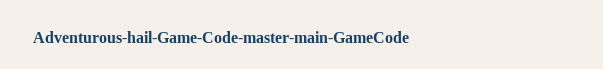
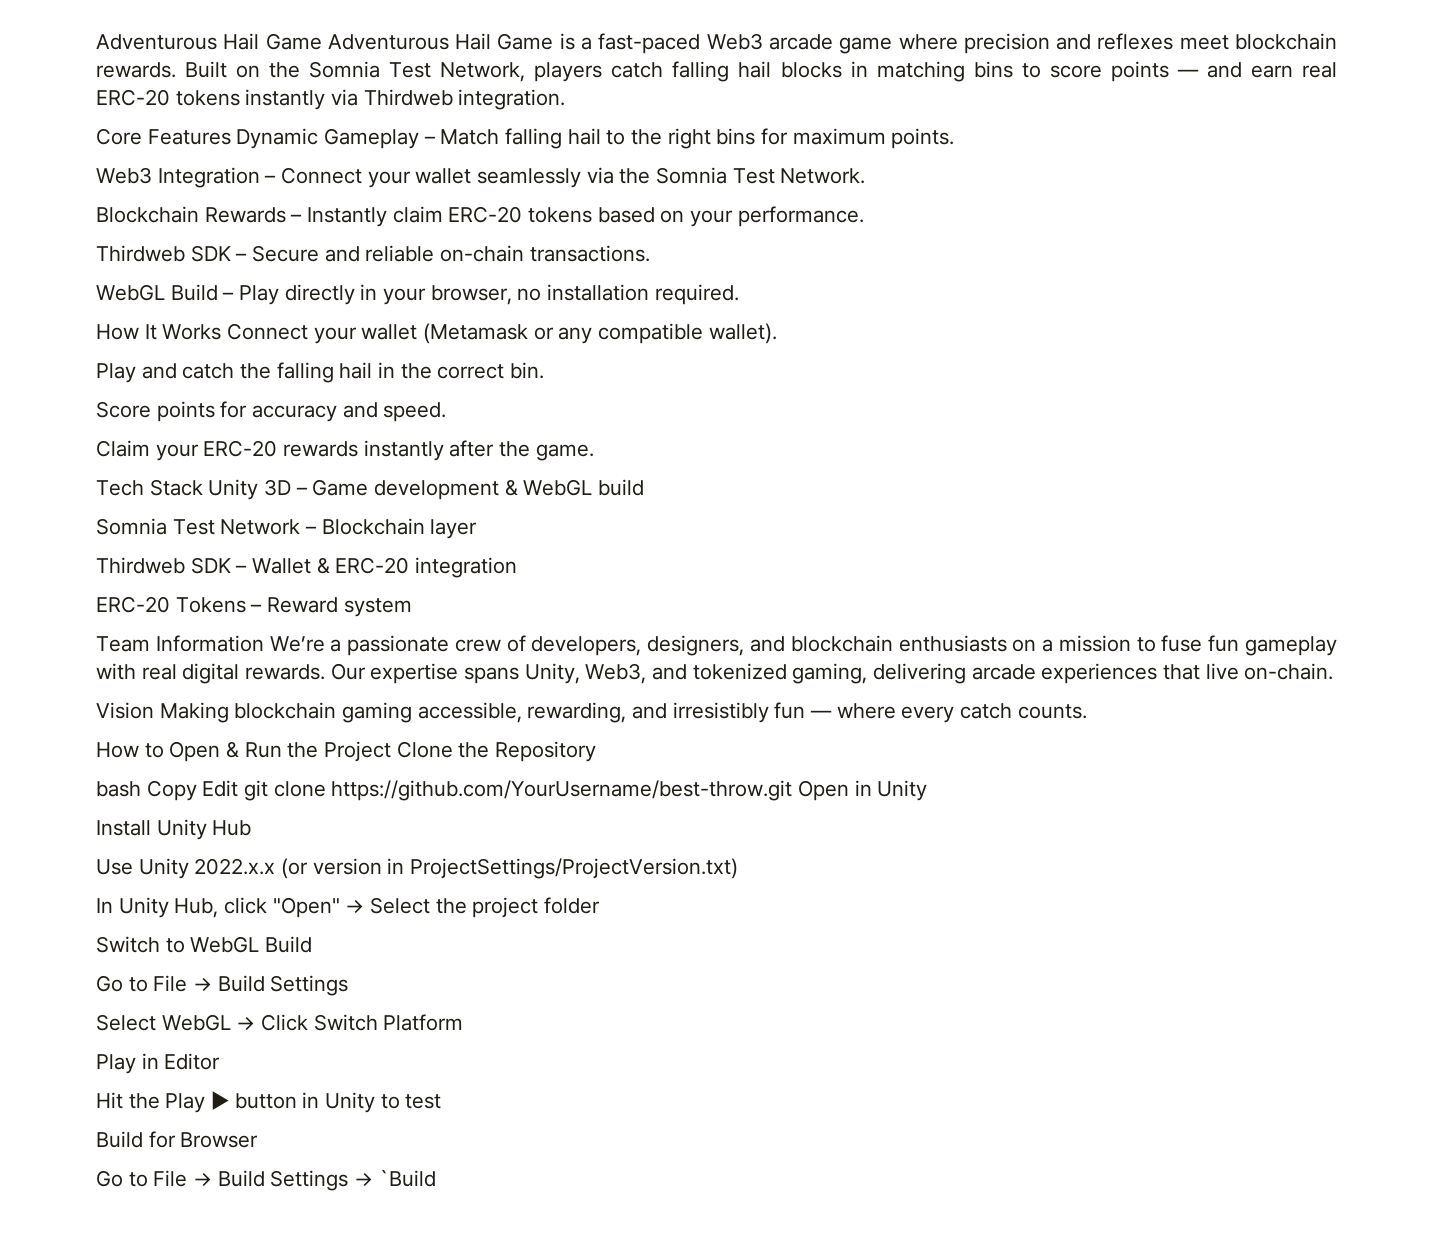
[33,31,409,43] Adventurous-hail-Game-Code-master-main-GameCode -> [96,33,1337,54] [96,61,1337,82] [96,89,566,110] [96,128,955,149] [96,167,866,188] [96,206,864,227] [96,245,650,262] [96,284,739,305] [96,323,777,344] [96,362,545,383] [96,401,447,422] [96,440,594,461] [96,479,645,500] [96,518,478,539] [96,557,518,578] [96,596,412,617] [96,635,1338,656] [96,663,1334,684] [96,702,1087,723] [96,741,597,762] [96,780,928,801] [96,819,252,840] [96,858,739,879] [96,897,601,918] [96,936,313,953] [96,975,349,996] [96,1014,464,1031] [96,1053,221,1074] [96,1091,442,1113] [96,1131,259,1148] [96,1169,436,1191] Adventurous Hail Game Adventurous Hail Game is a fast-paced Web3 arcade game where precision and reflexes meet blockchain rewards. Built on the Somnia Test Network, players catch falling hail blocks in matching bins to score points — and earn real ERC-20 tokens instantly via Thirdweb integration. // Core Features Dynamic Gameplay – Match falling hail to the right bins for maximum points. // Web3 Integration – Connect your wallet seamlessly via the Somnia Test Network. // Blockchain Rewards – Instantly claim ERC-20 tokens based on your performance. // Thirdweb SDK – Secure and reliable on-chain transactions. // WebGL Build – Play directly in your browser, no installation required. // How It Works Connect your wallet (Metamask or any compatible wallet). // Play and catch the falling hail in the correct bin. // Score points for accuracy and speed. // Claim your ERC-20 rewards instantly after the game. // Tech Stack Unity 3D – Game development & WebGL build // Somnia Test Network – Blockchain layer // Thirdweb SDK – Wallet & ERC-20 integration // ERC-20 Tokens – Reward system // Team Information We’re a passionate crew of developers, designers, and blockchain enthusiasts on a mission to fuse fun gameplay with real digital rewards. Our expertise spans Unity, Web3, and tokenized gaming, delivering arcade experiences that live on-chain. // Vision Making blockchain gaming accessible, rewarding, and irresistibly fun — where every catch counts. // How to Open & Run the Project Clone the Repository // bash Copy Edit git clone https://github.com/YourUsername/best-throw.git Open in Unity // Install Unity Hub // Use Unity 2022.x.x (or version in ProjectSettings/ProjectVersion.txt) // In Unity Hub, click "Open" → Select the project folder // Switch to WebGL Build // Go to File → Build Settings // Select WebGL → Click Switch Platform // Play in Editor // Hit the Play ▶ button in Unity to test // Build for Browser // Go to File → Build Settings → `Build

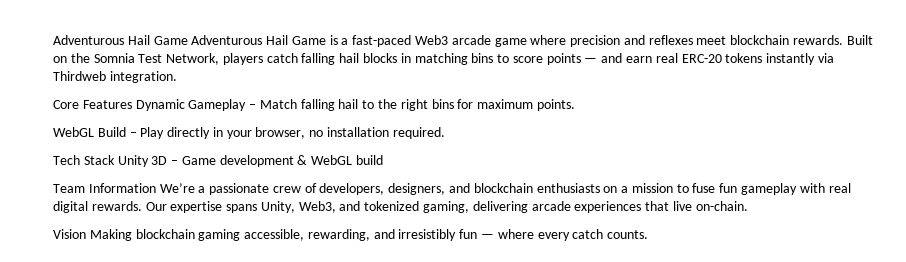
[96,167,866,188] [96,206,864,227] [96,245,650,262] // Web3 Integration – Connect your wallet seamlessly via the Somnia Test Network. // Blockchain Rewards – Instantly claim ERC-20 tokens based on your performance. // Thirdweb SDK – Secure and reliable on-chain transactions. -> (575, 105) none
[96,323,777,344] [96,362,545,383] [96,401,447,422] [96,440,594,461] // How It Works Connect your wallet (Metamask or any compatible wallet). // Play and catch the falling hail in the correct bin. // Score points for accuracy and speed. // Claim your ERC-20 rewards instantly after the game. -> (445, 133) none
[96,518,478,539] [96,557,518,578] [96,596,412,617] // Somnia Test Network – Blockchain layer // Thirdweb SDK – Wallet & ERC-20 integration // ERC-20 Tokens – Reward system -> (384, 160) none
[96,741,597,762] [96,780,928,801] [96,819,252,840] [96,858,739,879] [96,897,601,918] [96,936,313,953] [96,975,349,996] [96,1014,464,1031] [96,1053,221,1074] [96,1091,442,1113] [96,1131,259,1148] [96,1169,436,1191] // How to Open & Run the Project Clone the Repository // bash Copy Edit git clone https://github.com/YourUsername/best-throw.git Open in Unity // Install Unity Hub // Use Unity 2022.x.x (or version in ProjectSettings/ProjectVersion.txt) // In Unity Hub, click "Open" → Select the project folder // Switch to WebGL Build // Go to File → Build Settings // Select WebGL → Click Switch Platform // Play in Editor // Hit the Play ▶ button in Unity to test // Build for Browser // Go to File → Build Settings → `Build -> (649, 234) none

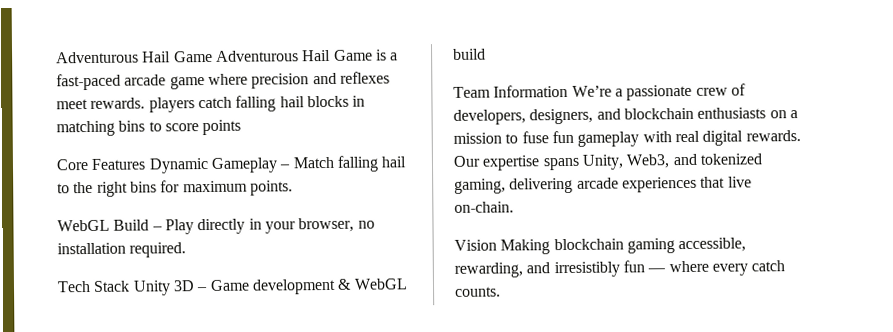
[415,35,449,45] Web3 -> (121, 82) none
[730,35,873,45] [53,53,220,65] blockchain rewards. Built on the Somnia Test Network, -> [90,97,146,109] rewards.
[584,53,834,65] [53,71,177,83] — and earn real ERC-20 tokens instantly via Thirdweb integration. -> (242, 127) none

